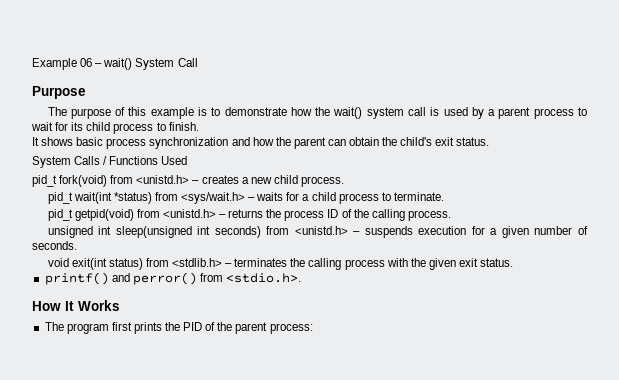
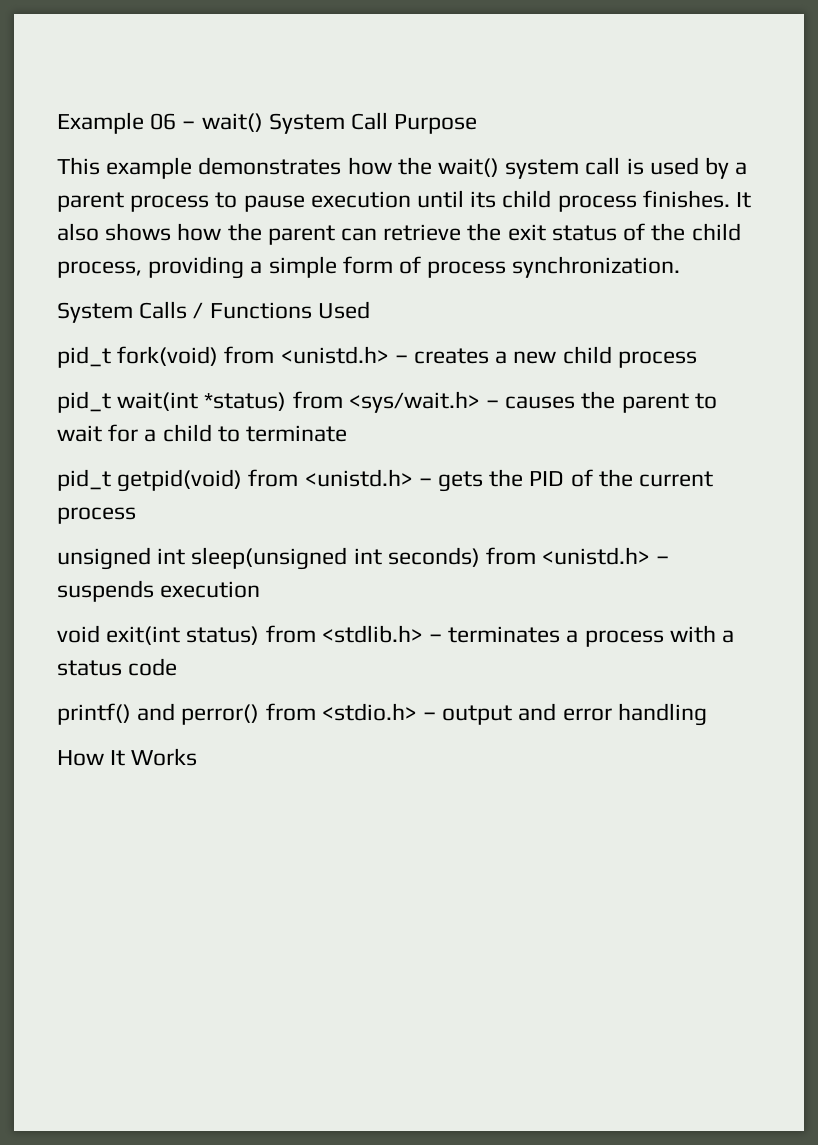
(198, 62) // -> (389, 121) none
[47,107,287,119] The purpose of this example is to demonstrate -> [57,157,342,179] This example demonstrates
[31,122,199,134] [32,137,490,149] wait for its child process to finish. // It shows basic process synchronization and how the parent can obtain the child's exit status. -> [243,190,752,212] [57,223,741,245] [57,256,681,279] pause execution until its child process finishes. It also shows how the parent can retrieve the exit status of the child process, providing a simple form of process synchronization.
[300,176,344,187] process. -> [617,351,697,368] process
[256,192,444,204] waits for a child process to terminate. -> [505,391,717,413] [57,424,348,442] causes the parent to wait for a child to terminate
[228,209,451,221] returns the process ID of the calling process. -> [438,469,714,492] [57,507,136,524] gets the PID of the current process
[471,226,588,238] [32,241,77,250] for a given number of seconds. -> (261, 589) none
[290,258,514,270] [44,272,302,285] [32,300,120,311] [44,322,313,334] the calling process with the given exit status. // printf() and perror() from <stdio.h>. // How It Works // The program first prints the PID of the parent process: -> [566,625,735,647] [57,658,178,676] [57,703,707,726] [57,748,198,766] a process with a status code // printf() and perror() from <stdio.h> – output and error handling // How It Works

